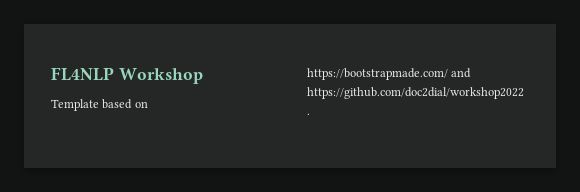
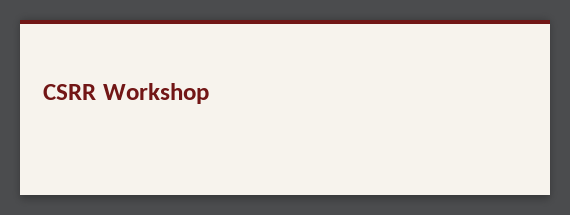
[51,67,114,81] FL4NLP -> [43,84,96,100] CSRR
[51,99,148,111] [307,68,472,80] [307,87,524,99] [307,113,310,115] // Template based on https://bootstrapmade.com/ and https://github.com/doc2dial/workshop2022 . -> (209, 93) none

